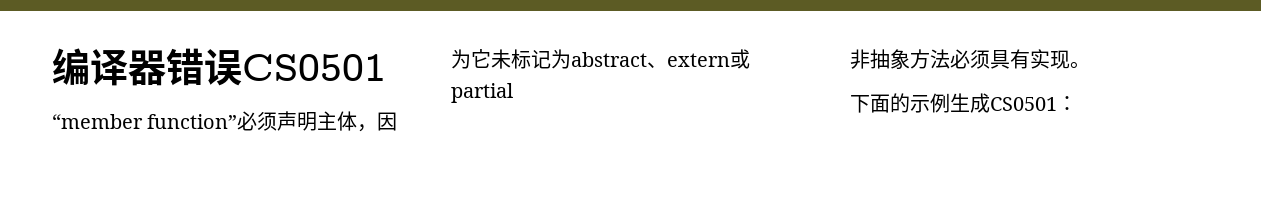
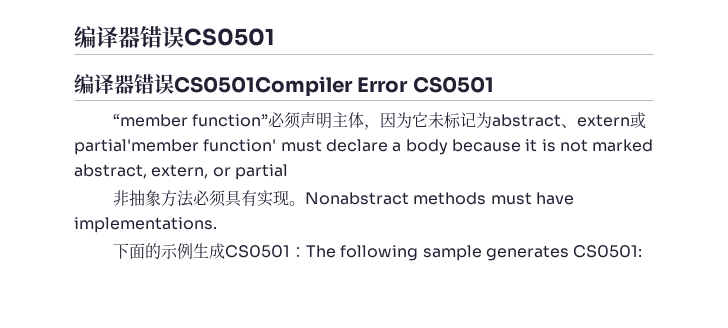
(386, 67) none -> [74,74,494,97] // 编译器错误CS0501Compiler Error CS0501
(750, 59) none -> [74,139,654,155] [74,164,231,179] partial'member function' must declare a body because it is not marked abstract, extern, or
(1090, 65) none -> [304,192,574,205] [74,217,217,233] Nonabstract methods must have implementations.
(1077, 103) none -> [305,245,643,261] The following sample generates CS0501:

